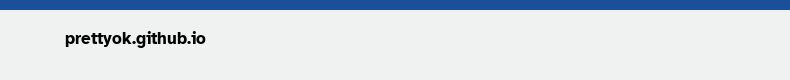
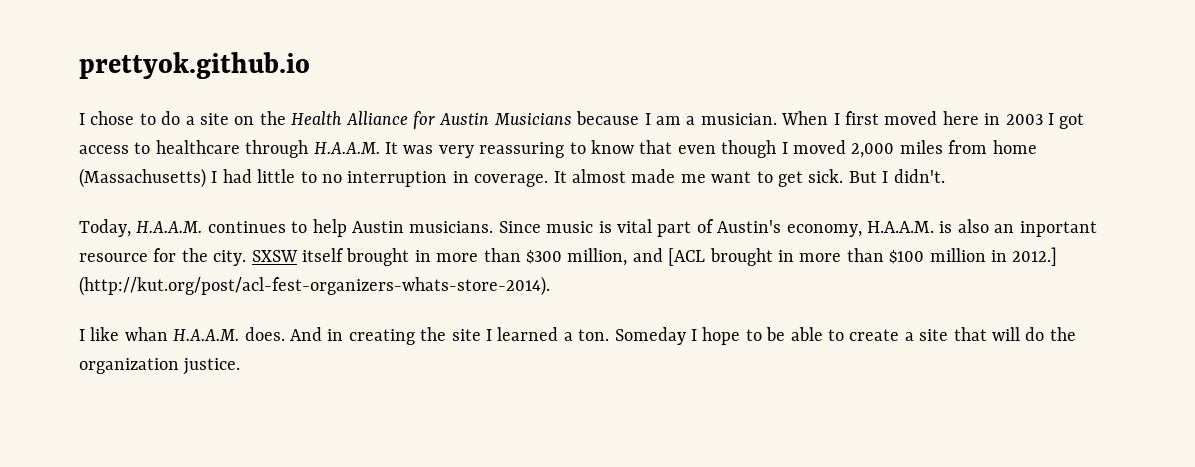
(206, 39) none -> [79,111,1085,129] [79,140,1037,158] [79,168,945,188] [79,219,1097,237] [79,247,1058,266] [79,276,550,296] [79,327,1076,345] [79,358,241,375] // I chose to do a site on the Health Alliance for Austin Musicians because I am a musician. When I first moved here in 2003 I got access to healthcare through H.A.A.M. It was very reassuring to know that even though I moved 2,000 miles from home (Massachusetts) I had little to no interruption in coverage. It almost made me want to get sick. But I didn't. // Today, H.A.A.M. continues to help Austin musicians. Since music is vital part of Austin's economy, H.A.A.M. is also an inportant resource for the city. SXSW itself brought in more than $300 million, and [ACL brought in more than $100 million in 2012.] (http://kut.org/post/acl-fest-organizers-whats-store-2014). // I like whan H.A.A.M. does. And in creating the site I learned a ton. Someday I hope to be able to create a site that will do the organization justice.

